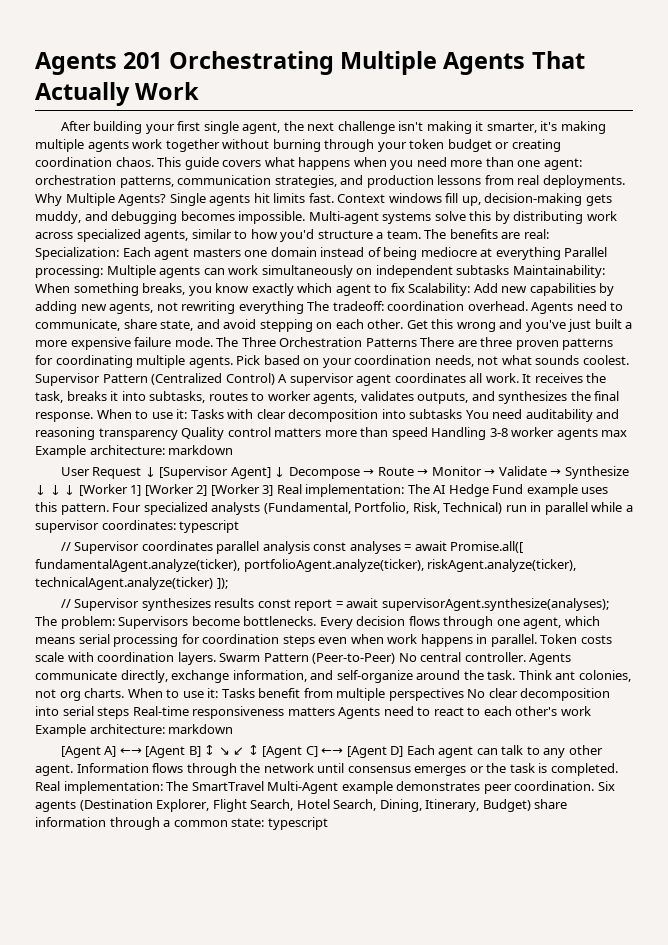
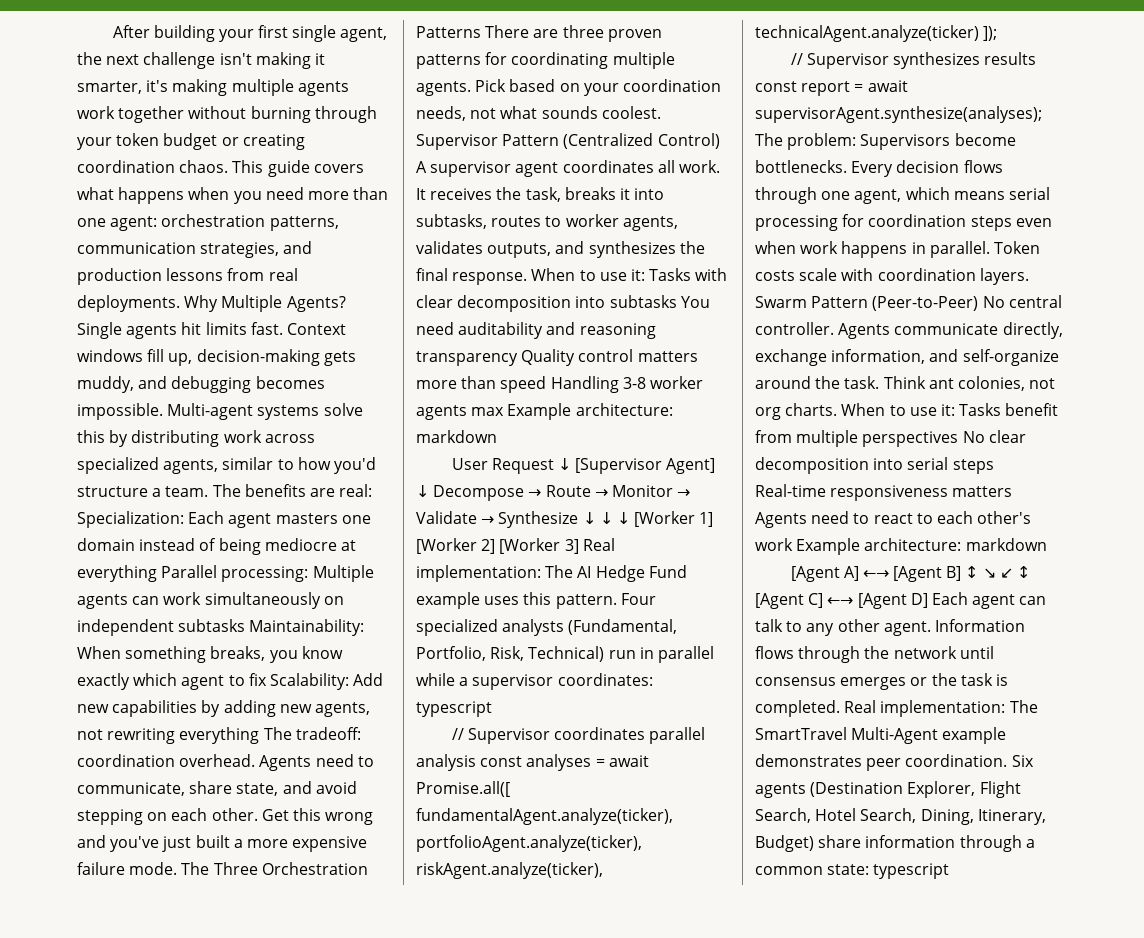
[35,51,585,75] [35,82,200,106] Agents 201 Orchestrating Multiple Agents That Actually Work // -> (112, 31) none

